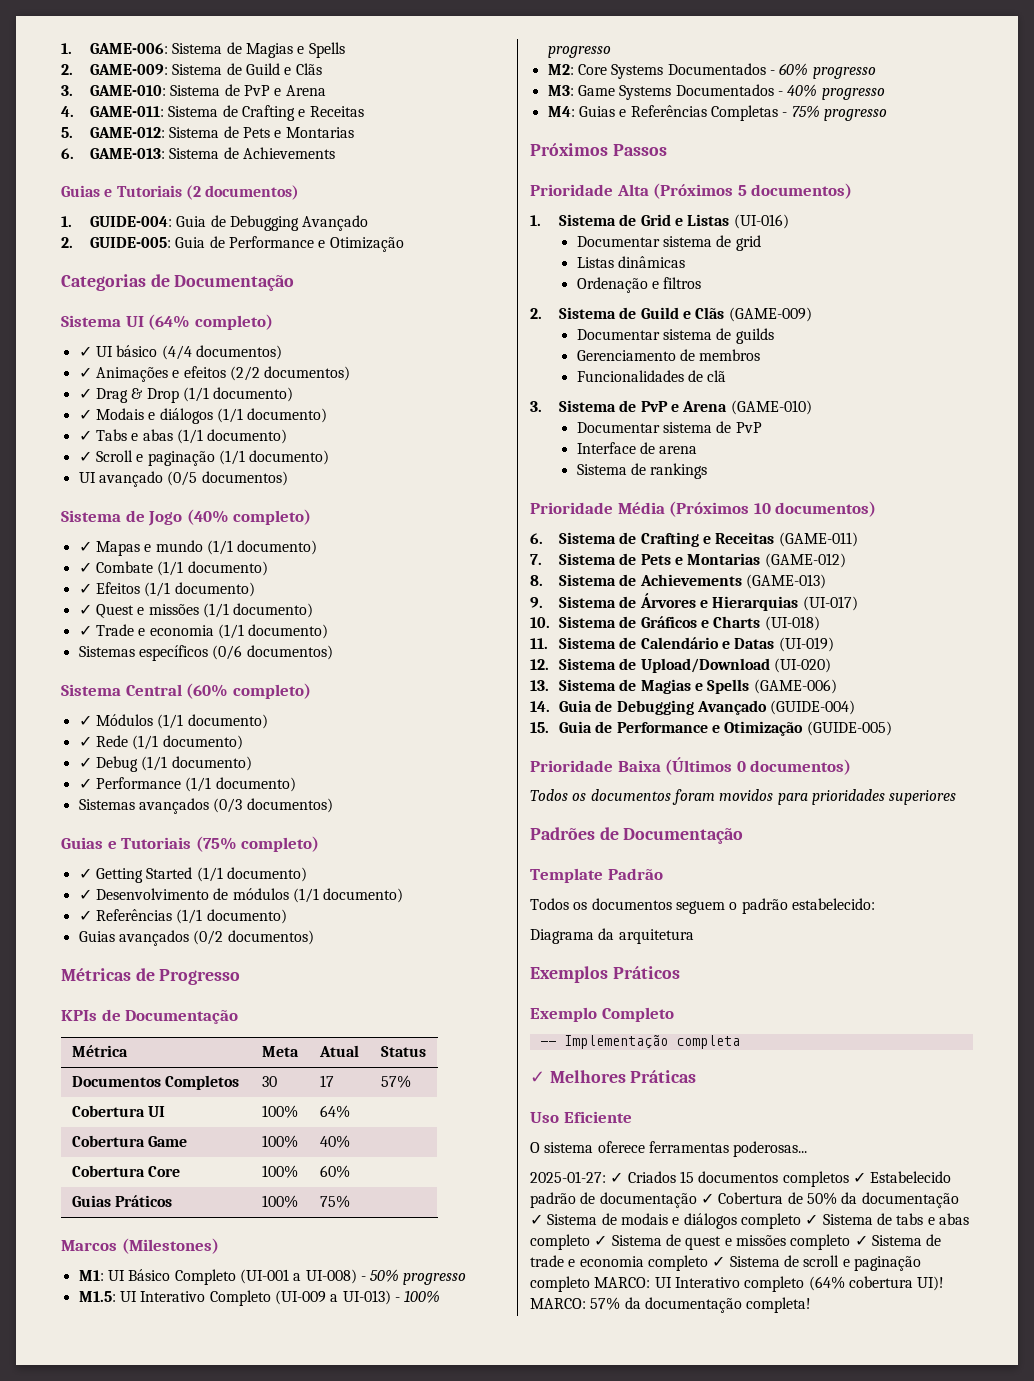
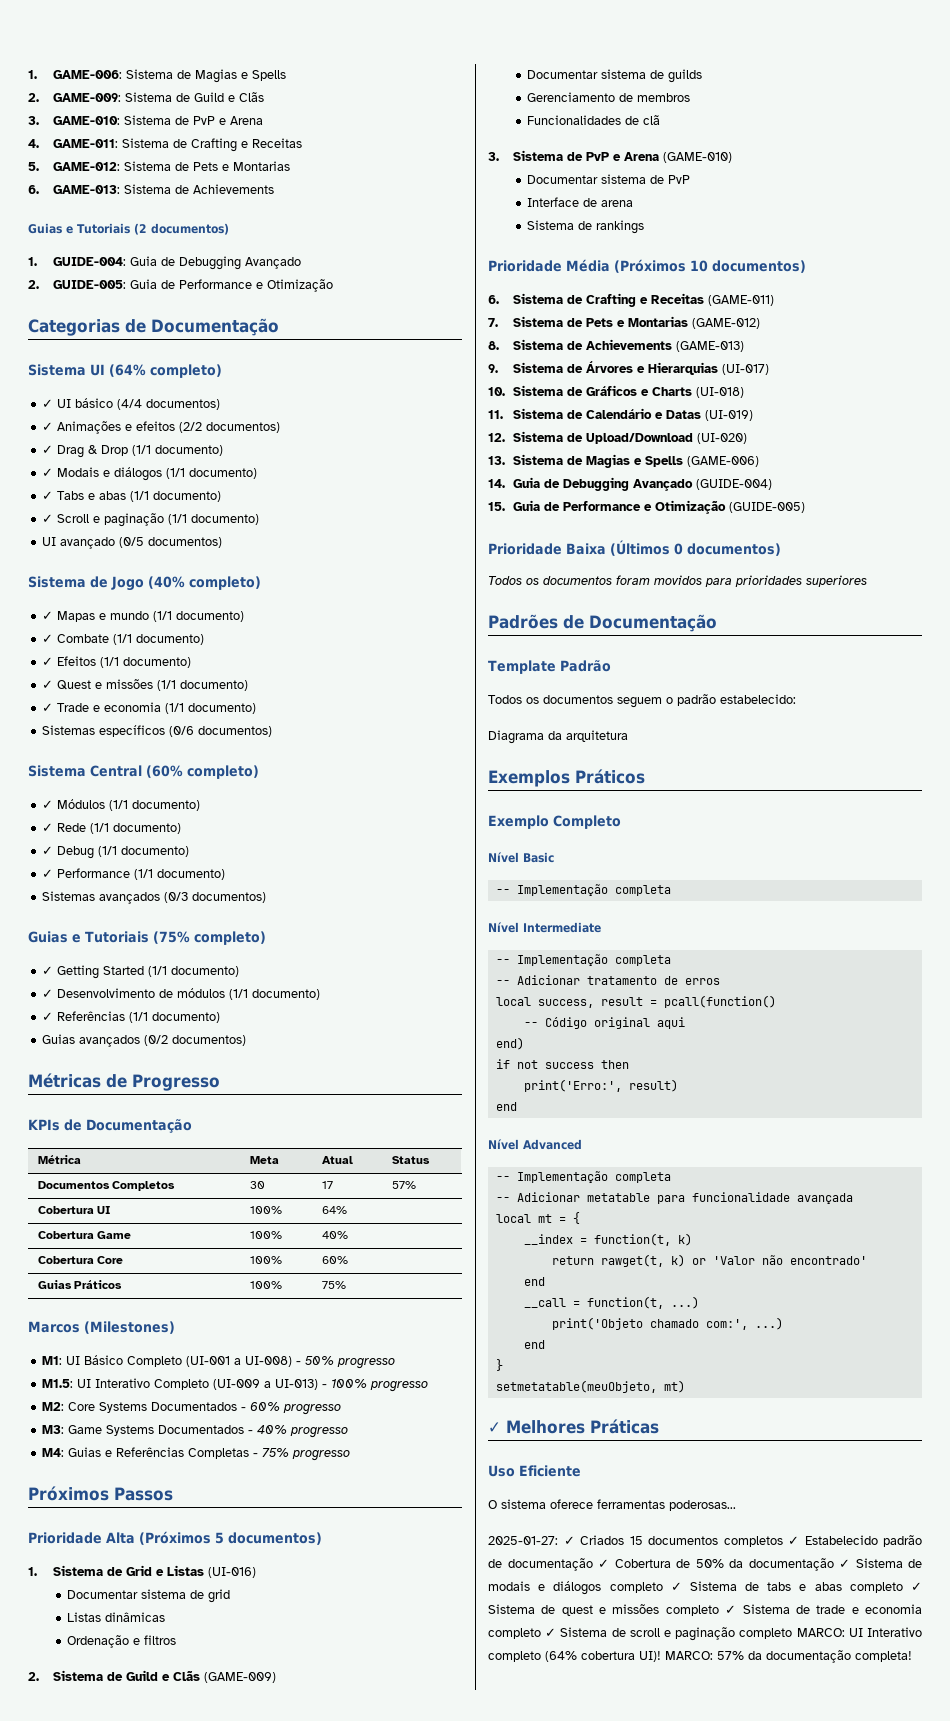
[539,1035,740,1049] // -- Implementação completa -> [488,852,554,863] [495,884,671,896] [488,922,601,933] [495,954,671,966] [495,975,720,985] [495,995,776,1008] [523,1017,685,1029] [495,1037,524,1050] [495,1059,629,1069] [523,1079,678,1092] [495,1102,517,1111] [488,1139,582,1150] [495,1171,671,1183] [495,1192,853,1204] [495,1212,580,1224] [523,1233,692,1246] [551,1254,867,1267] [523,1277,545,1286] [523,1296,699,1309] [551,1317,783,1330] [523,1340,545,1349] [495,1359,503,1371] [495,1380,685,1393] // Nível Basic // -- Implementação completa // Nível Intermediate // -- Implementação completa // -- Adicionar tratamento de erros // local success, result = pcall(function() // -- Código original aqui // end) // if not success then // print('Erro:', result) // end // Nível Advanced // -- Implementação completa // -- Adicionar metatable para funcionalidade avançada // local mt = { // __index = function(t, k) // return rawget(t, k) or 'Valor não encontrado' // end // __call = function(t, ...) // print('Objeto chamado com:', ...) // end // } // setmetatable(meuObjeto, mt)

